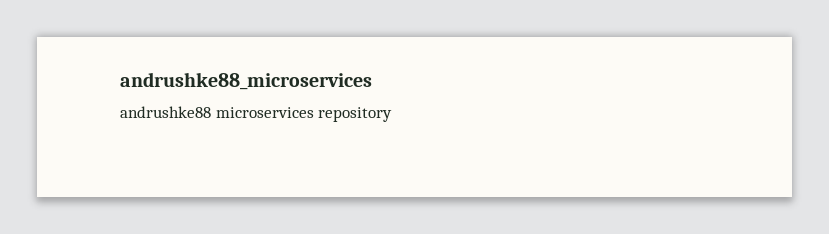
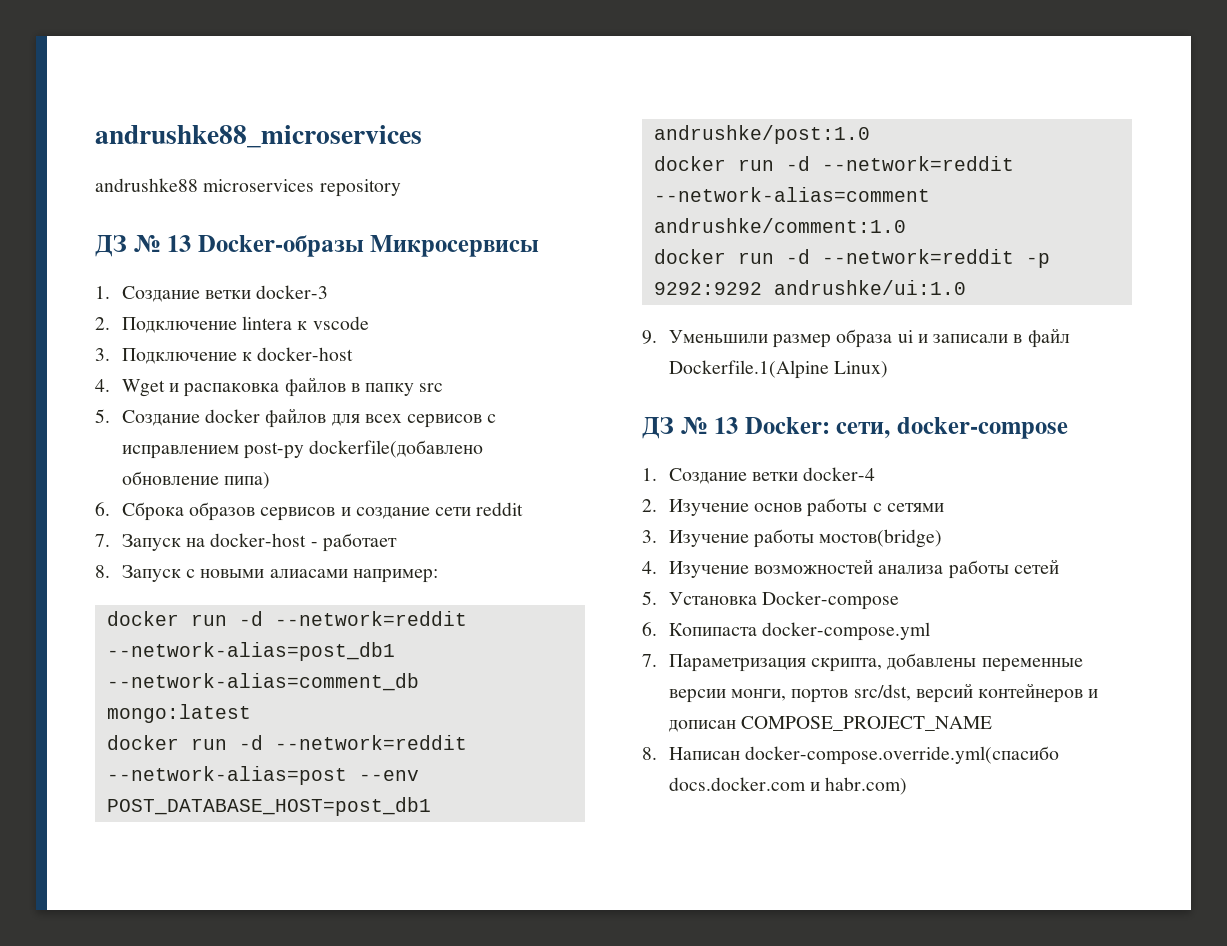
(393, 114) none -> [95,235,540,257] [95,285,329,302] [95,316,369,333] [95,347,354,364] [95,377,444,397] [95,408,497,428] [121,440,484,459] [121,471,271,489] [95,502,524,521] [95,533,397,552] [95,565,438,583] [106,611,467,626] [106,642,395,661] [106,673,419,691] [106,704,251,723] [106,735,467,750] [106,766,419,785] [106,797,431,816] [653,125,870,144] [653,156,1014,171] [653,187,930,202] [653,218,906,233] [653,249,1050,268] [653,280,966,295] [642,328,1070,348] [668,360,889,379] [642,417,1069,439] [642,467,876,484] [642,498,944,517] [642,529,943,548] [642,559,1059,579] [642,591,900,610] [642,622,931,641] [642,653,1083,672] [668,683,1099,703] [668,716,993,732] [642,746,1060,765] [668,777,908,795] // ДЗ № 13 Docker-образы Микросервисы // 1. Создание ветки docker-3 // 2. Подключение linterа к vscode // 3. Подключение к docker-host // 4. Wget и распаковка файлов в папку src // 5. Создание docker файлов для всех сервисов с исправлением post-py dockerfile(добавлено обновление пипа) // 6. Сброка образов сервисов и создание сети reddit // 7. Запуск на docker-host - работает // 8. Запуск с новыми алиасами например: // docker run -d --network=reddit --network-alias=post_db1 --network-alias=comment_db mongo:latest // docker run -d --network=reddit --network-alias=post --env POST_DATABASE_HOST=post_db1 andrushke/post:1.0 // docker run -d --network=reddit --network-alias=comment andrushke/comment:1.0 // docker run -d --network=reddit -p 9292:9292 andrushke/ui:1.0 // 9. Уменьшили размер образа ui и записали в файл Dockerfile.1(Alpine Linux) // ДЗ № 13 Docker: сети, docker-compose // 1. Создание ветки docker-4 // 2. Изучение основ работы с сетями // 3. Изучение работы мостов(bridge) // 4. Изучение возможностей анализа работы сетей // 5. Установка Docker-compose // 6. Копипаста docker-compose.yml // 7. Параметризация скрипта, добавлены переменные версии монги, портов src/dst, версий контейнеров и дописан COMPOSE_PROJECT_NAME // 8. Написан docker-compose.override.yml(спасибо docs.docker.com и habr.com)

